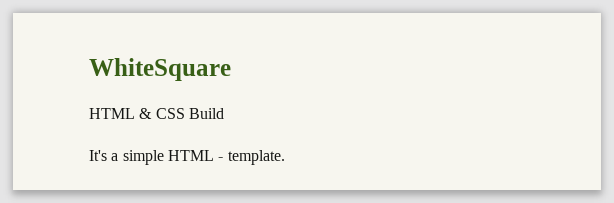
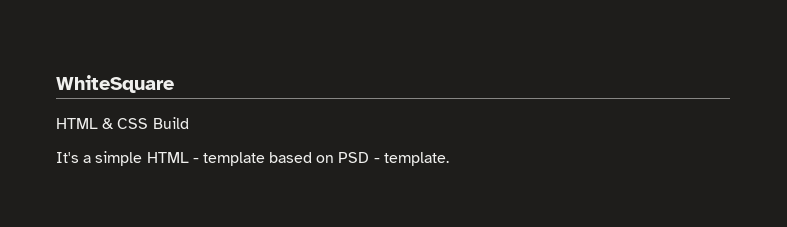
(224, 159) none -> [202,152,380,166] template based on PSD -

